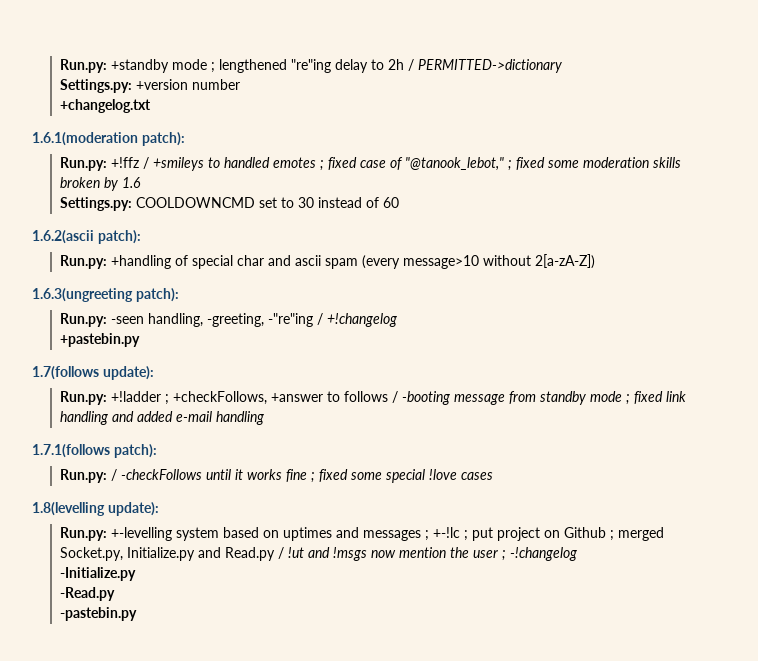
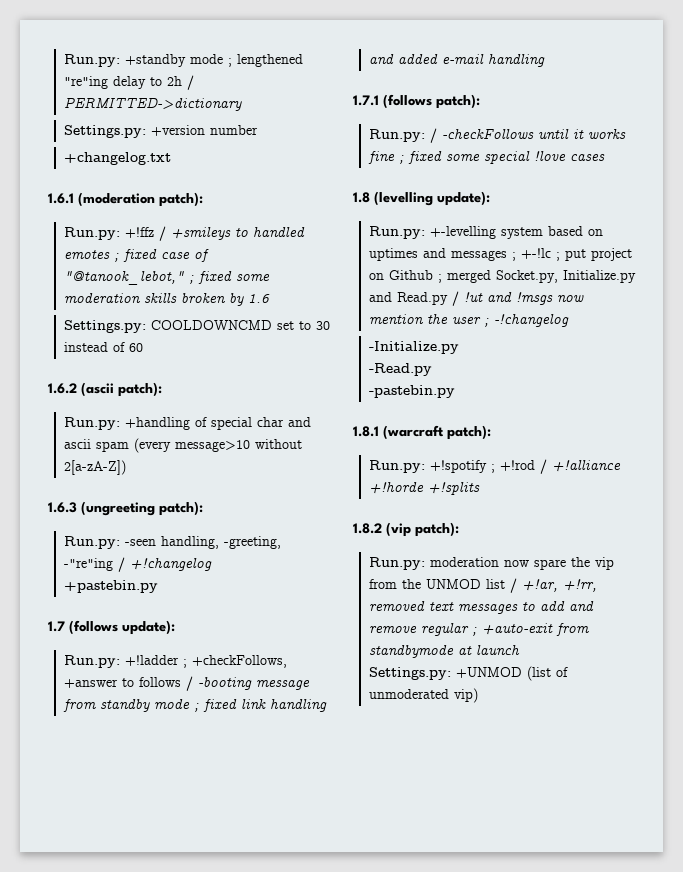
[32,132,138,146] 1.6.1(moderation -> [48,192,155,207] 1.6.1 (moderation
[32,230,94,244] 1.6.2(ascii -> [48,382,114,397] 1.6.2 (ascii
[32,288,133,302] 1.6.3(ungreeting -> [48,501,155,516] 1.6.3 (ungreeting
[32,366,99,380] 1.7(follows -> [48,620,118,635] 1.7 (follows
[32,444,110,458] 1.7.1(follows -> [353,94,432,109] 1.7.1 (follows
[32,502,105,516] 1.8(levelling -> [353,191,433,206] 1.8 (levelling
(137, 614) none -> [353,425,491,440] [368,459,621,474] [368,482,480,495] [353,522,459,537] [368,557,614,570] [368,578,597,593] [368,601,594,614] [368,623,589,636] [368,645,520,658] [368,666,568,681] [368,688,478,703] // 1.8.1 (warcraft patch): // Run.py: +!spotify ; +!rod / +!alliance +!horde +!splits // 1.8.2 (vip patch): // Run.py: moderation now spare the vip from the UNMOD list / +!ar, +!rr, removed text messages to add and remove regular ; +auto-exit from standbymode at launch // Settings.py: +UNMOD (list of unmoderated vip)

